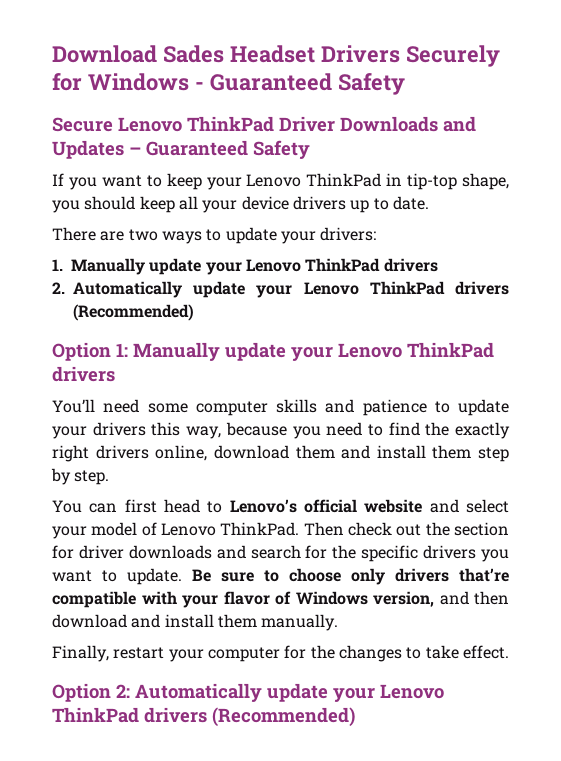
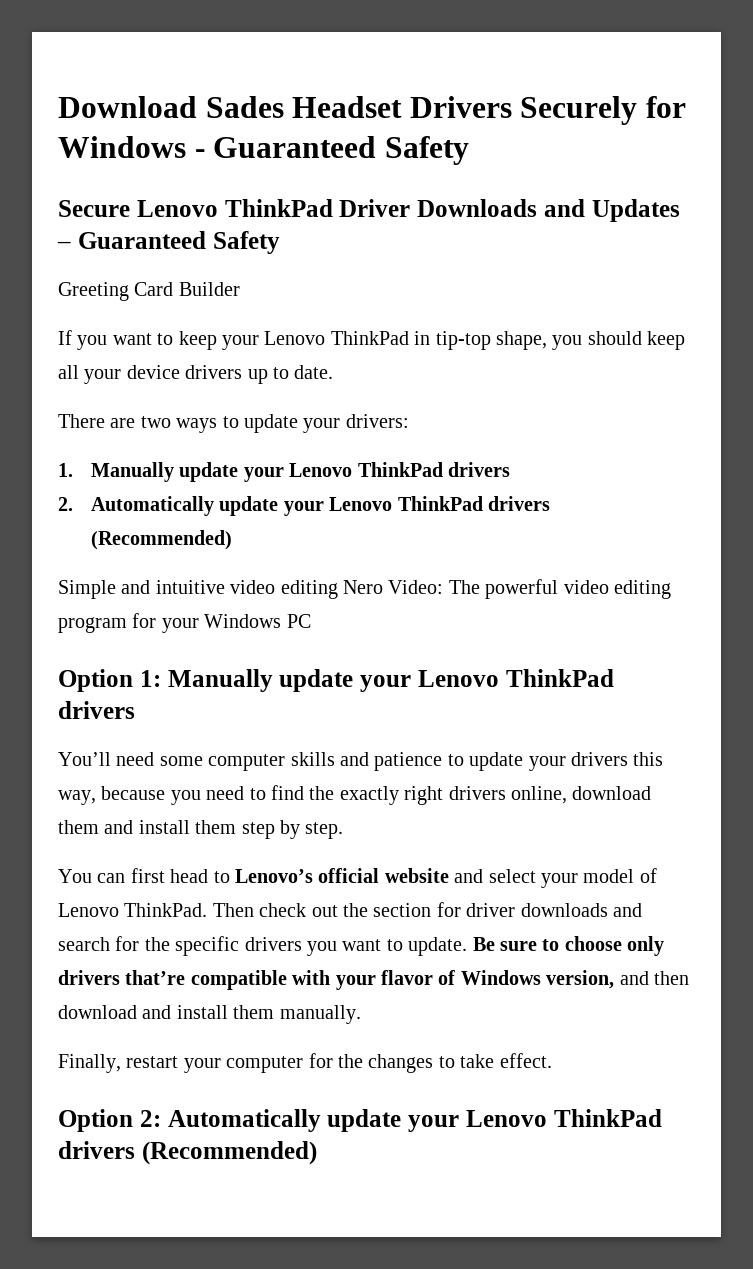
(310, 149) none -> [58,282,240,301] // Greeting Card Builder
(194, 312) none -> [58,579,671,599] [58,613,311,633] // Simple and intuitive video editing Nero Video: The powerful video editing program for your Windows PC

